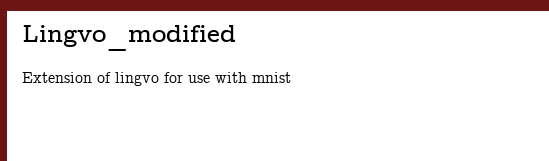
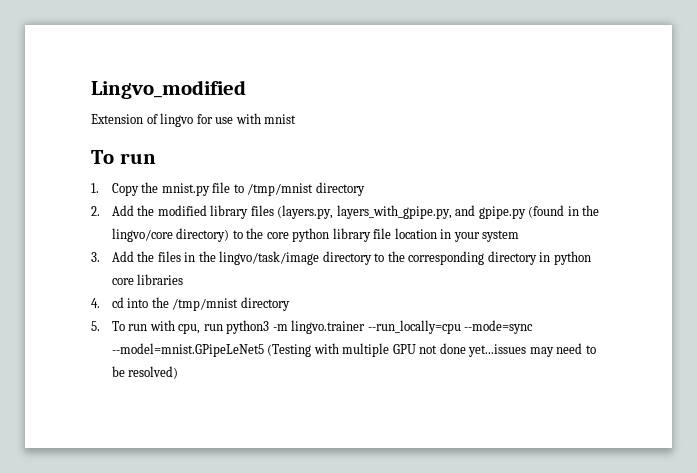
(291, 77) none -> [91,150,156,164] [91,182,365,196] [91,205,600,219] [111,228,520,242] [91,251,591,265] [111,274,184,285] [91,297,290,311] [91,320,534,334] [111,343,596,357] [111,366,179,379] // To run // 1. Copy the mnist.py file to /tmp/mnist directory // 2. Add the modified library files (layers.py, layers_with_gpipe.py, and gpipe.py (found in the lingvo/core directory) to the core python library file location in your system // 3. Add the files in the lingvo/task/image directory to the corresponding directory in python core libraries // 4. cd into the /tmp/mnist directory // 5. To run with cpu, run python3 -m lingvo.trainer --run_locally=cpu --mode=sync --model=mnist.GPipeLeNet5 (Testing with multiple GPU not done yet...issues may need to be resolved)

